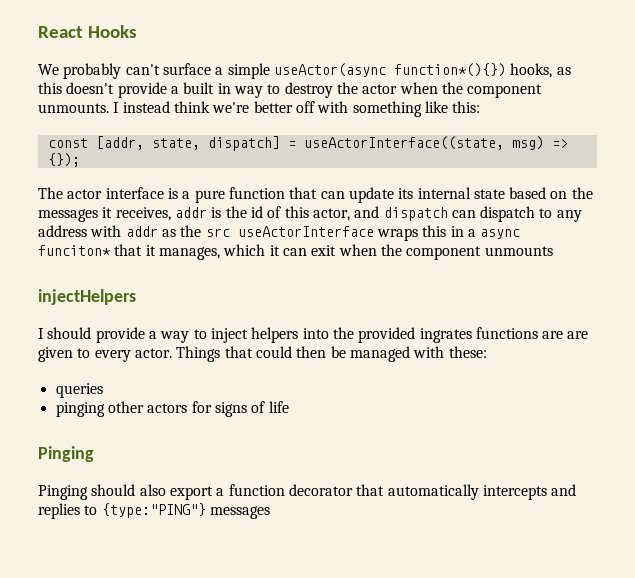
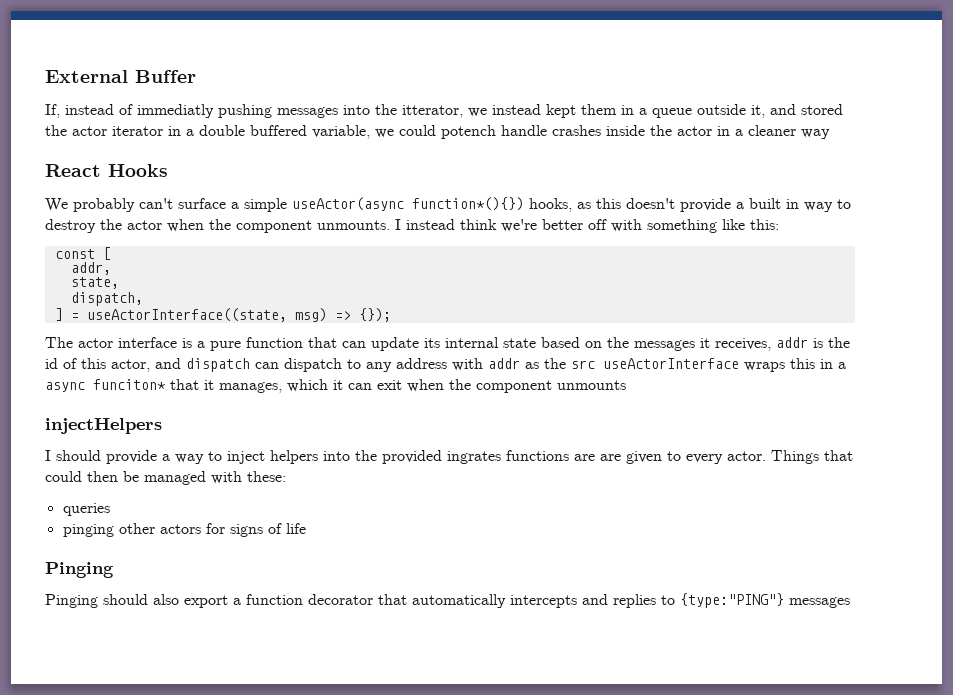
(38, 32) none -> [45,70,196,83] [45,104,843,118] [45,125,830,139] External Buffer // If, instead of immediatly pushing messages into the itterator, we instead kept them in a queue outside it, and stored the actor iterator in a double buffered variable, we could potench handle crashes inside the actor in a cleaner way //
[95,136,144,150] [addr, -> [102,247,111,260] [70,262,111,275] [ // addr, //
[207,136,280,151] dispatch] -> [70,292,143,306] [54,308,63,321] // dispatch, // ]

